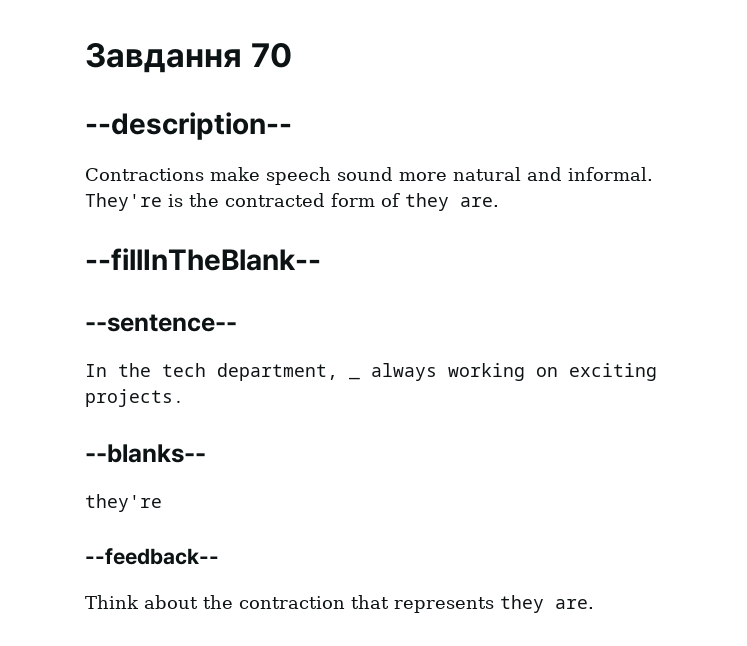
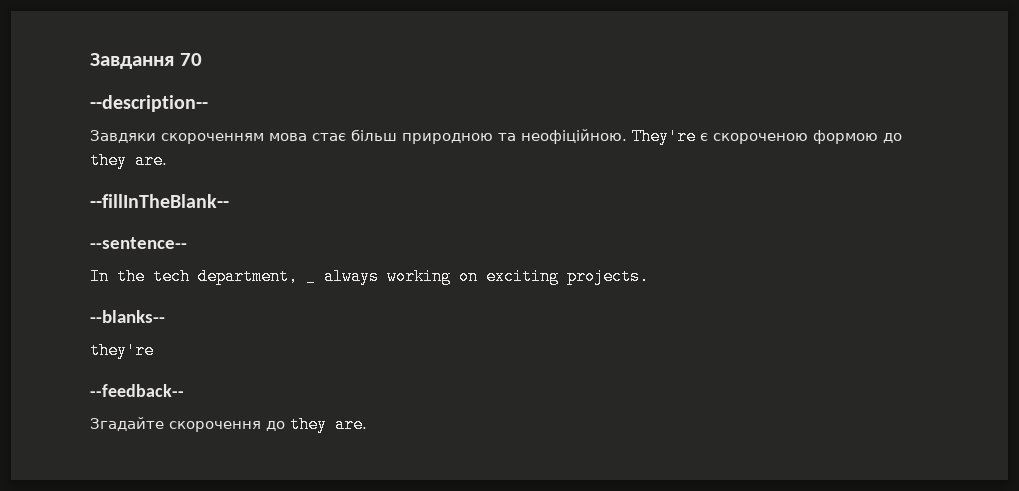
[85,167,653,185] [85,193,400,211] Contractions make speech sound more natural and informal. They're is the contracted form of -> [90,128,902,145] Завдяки скороченням мова стає більш природною та неофіційною. They're є скороченою формою до
[85,595,494,613] Think about the contraction that represents -> [90,417,285,432] Згадайте скорочення до

